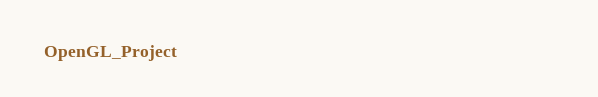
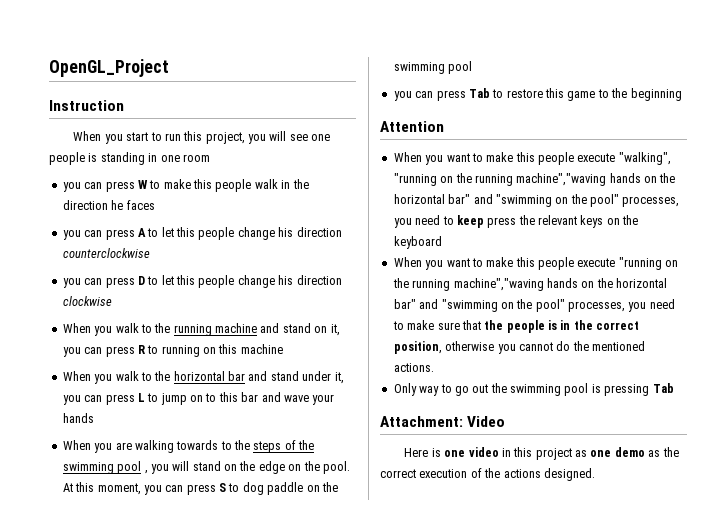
(177, 53) none -> [49,100,124,111] [73,131,331,144] [49,152,210,165] [62,179,309,192] [62,200,155,210] [62,227,342,240] [62,248,150,258] [62,275,342,288] [62,296,112,306] [62,323,340,336] [62,344,283,357] [62,371,344,384] [62,392,335,405] [62,413,94,423] [62,440,315,453] [62,461,350,474] [62,482,338,495] [393,61,473,74] [393,88,682,101] [380,121,444,132] [393,152,671,165] [393,173,676,186] [393,194,680,207] [393,215,639,228] [393,236,442,249] [393,257,679,270] [392,278,667,291] [393,299,675,312] [392,320,640,333] [393,341,645,354] [393,363,434,372] [393,383,674,396] [380,416,506,427] [404,447,679,460] [380,468,595,481] // Instruction // When you start to run this project, you will see one people is standing in one room // you can press W to make this people walk in the direction he faces // you can press A to let this people change his direction counterclockwise // you can press D to let this people change his direction clockwise // When you walk to the running machine and stand on it, you can press R to running on this machine // When you walk to the horizontal bar and stand under it, you can press L to jump on to this bar and wave your hands // When you are walking towards to the steps of the swimming pool , you will stand on the edge on the pool. At this moment, you can press S to dog paddle on the swimming pool // you can press Tab to restore this game to the beginning // Attention // When you want to make this people execute "walking", "running on the running machine","waving hands on the horizontal bar" and "swimming on the pool" processes, you need to keep press the relevant keys on the keyboard // When you want to make this people execute "running on the running machine","waving hands on the horizontal bar" and "swimming on the pool" processes, you need to make sure that the people is in the correct position, otherwise you cannot do the mentioned actions. // Only way to go out the swimming pool is pressing Tab // Attachment: Video // Here is one video in this project as one demo as the correct execution of the actions designed.

